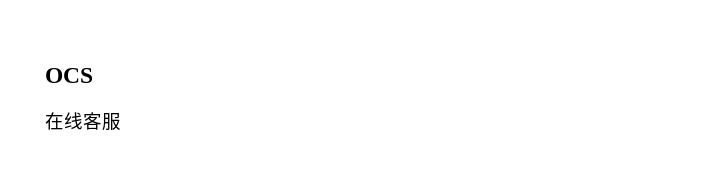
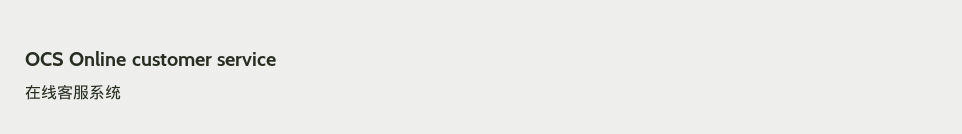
(93, 75) none -> [69,51,277,66] Online customer service
(121, 122) none -> [89,85,121,100] 系统

